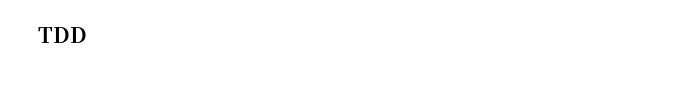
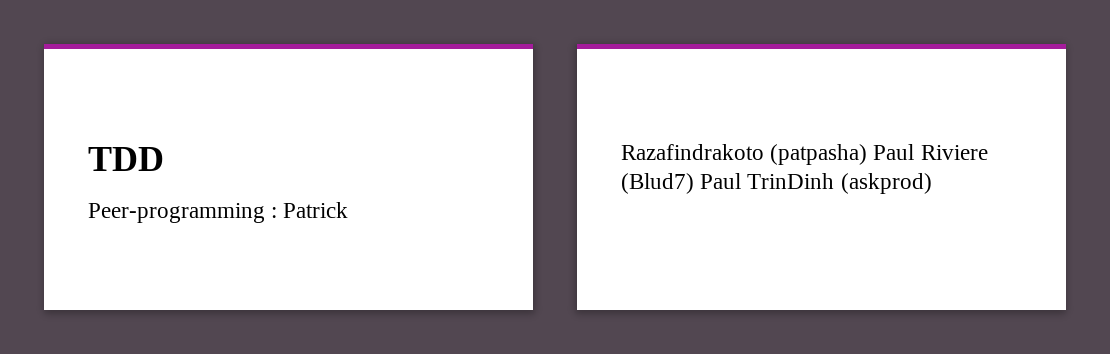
(87, 35) none -> [88,202,349,223] [621,144,988,165] [621,173,932,194] // Peer-programming : Patrick Razafindrakoto (patpasha) Paul Riviere (Blud7) Paul TrinDinh (askprod)

